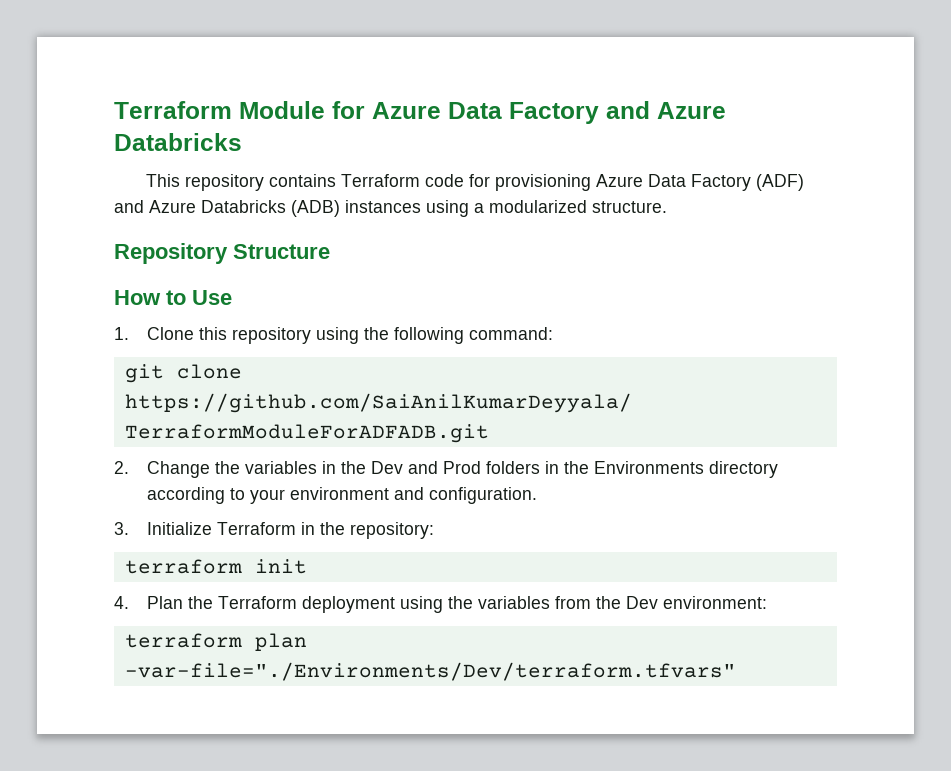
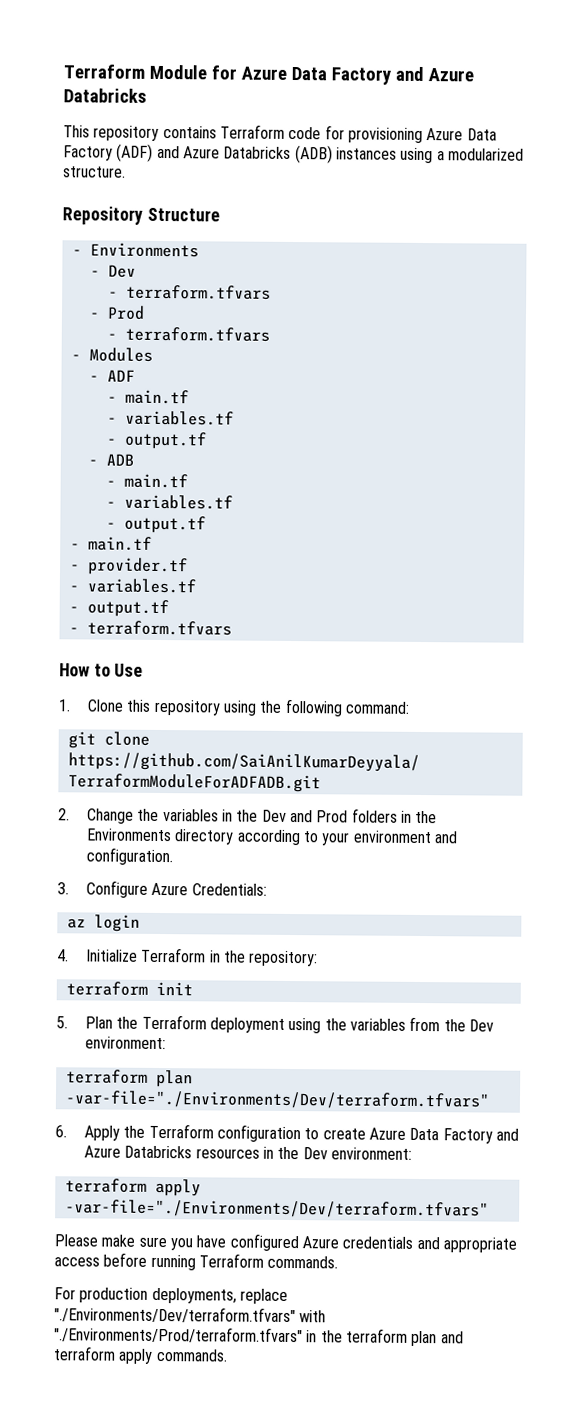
(330, 251) none -> [71,242,199,258] [89,264,136,278] [107,284,271,300] [88,305,145,320] [106,326,270,342] [70,347,153,362] [88,369,135,382] [106,389,189,405] [106,410,234,426] [105,431,207,450] [87,453,134,466] [105,473,188,489] [105,494,233,510] [105,515,206,534] [69,536,152,551] [69,557,188,576] [68,578,196,594] [68,599,169,618] [68,620,232,636] // - Environments // - Dev // - terraform.tfvars // - Prod // - terraform.tfvars // - Modules // - ADF // - main.tf // - variables.tf // - output.tf // - ADB // - main.tf // - variables.tf // - output.tf // - main.tf // - provider.tf // - variables.tf // - output.tf // - terraform.tfvars
(129, 528) none -> [85,880,267,898] [66,914,140,932] [57,949,69,962] Configure Azure Credentials: // az login // 4.
[114,596,129,609] 4. -> [56,1016,68,1029] 5.
(736, 671) none -> [55,1123,519,1144] [83,1145,412,1160] [64,1178,201,1197] [64,1199,489,1219] [54,1233,517,1253] [54,1252,339,1271] [54,1287,288,1304] [54,1306,327,1324] [54,1326,464,1347] [53,1346,228,1364] // 6. Apply the Terraform configuration to create Azure Data Factory and Azure Databricks resources in the Dev environment: // terraform apply -var-file="./Environments/Dev/terraform.tfvars" // Please make sure you have configured Azure credentials and appropriate access before running Terraform commands. // For production deployments, replace "./Environments/Dev/terraform.tfvars" with "./Environments/Prod/terraform.tfvars" in the terraform plan and terraform apply commands.

